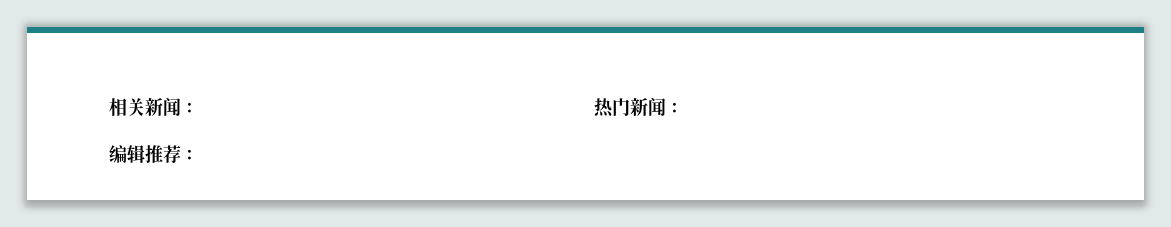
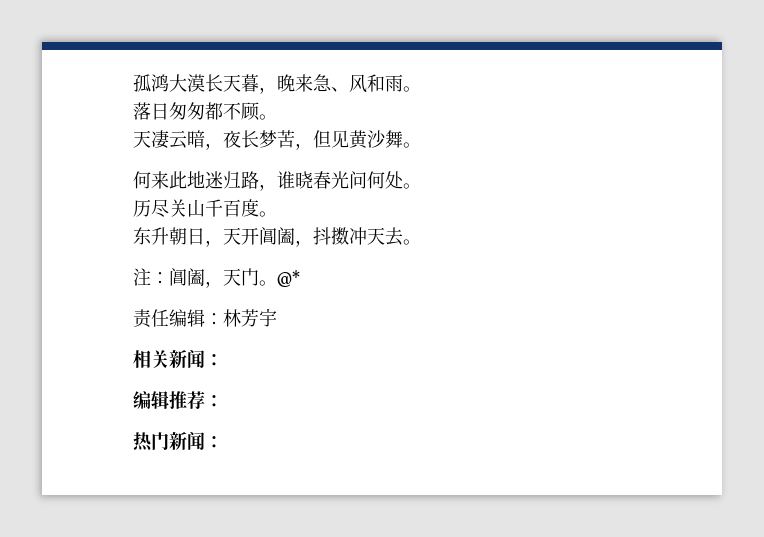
(109, 107) none -> [133,74,421,94] [133,102,277,121] [133,130,421,150] [133,171,421,191] [133,199,277,218] [133,227,421,247] [133,268,300,288] [133,308,277,328] 孤鸿大漠长天暮，晚来急、风和雨。 // 落日匆匆都不顾。 // 天凄云暗，夜长梦苦，但见黄沙舞。 // 何来此地迷归路，谁晓春光问何处。 // 历尽关山千百度。 // 东升朝日，天开阊阖，抖擞冲天去。 // 注：阊阖，天门。@* // 责任编辑：林芳宇 //

